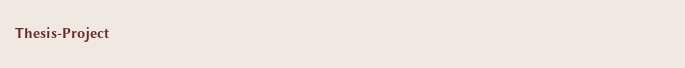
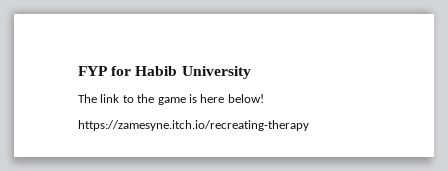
[15,27,109,42] Thesis-Project -> [78,66,251,79] [78,94,264,105] [78,120,309,131] FYP for Habib University // The link to the game is here below! // https://zamesyne.itch.io/recreating-therapy

